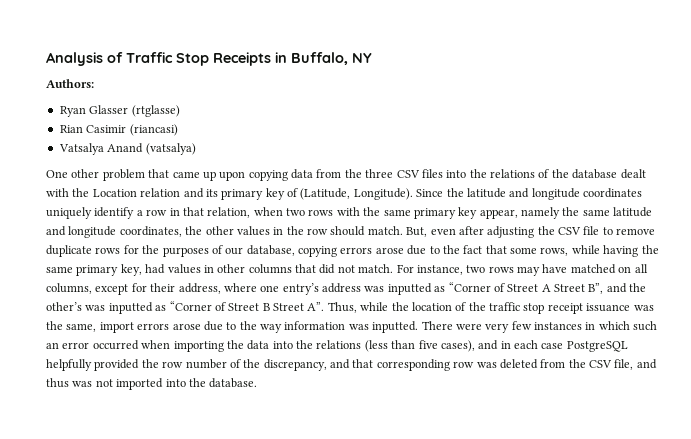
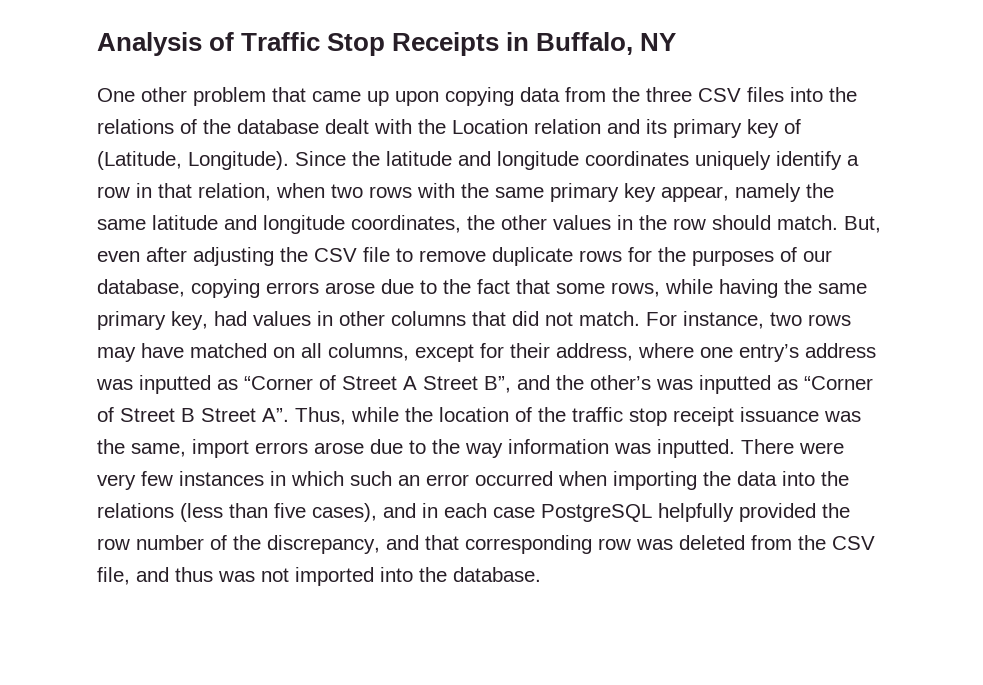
[46,79,94,88] [59,105,180,117] [59,124,178,136] [58,143,196,155] // Authors: // Ryan Glasser (rtglasse) // Rian Casimir (riancasi) // Vatsalya Anand (vatsalya) -> (677, 42) none

